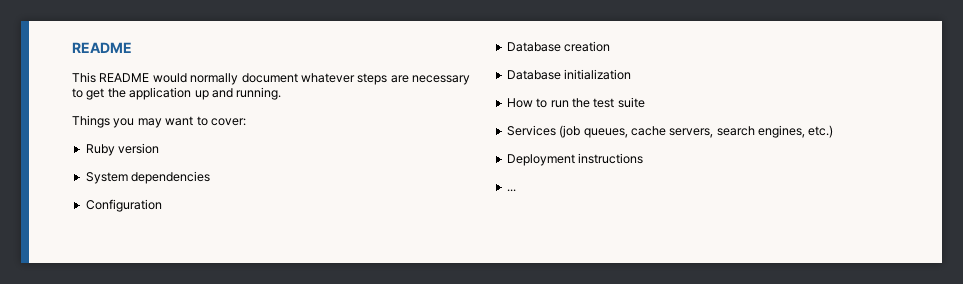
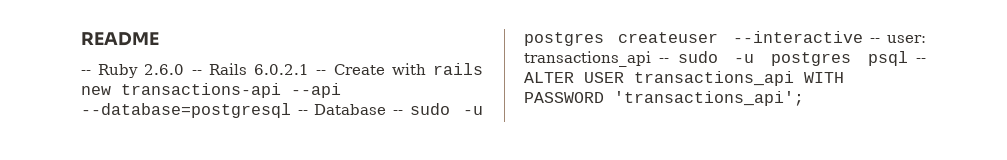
[72,72,470,85] [72,87,282,100] [72,115,246,128] [85,143,160,156] [85,171,211,184] [85,199,162,212] [506,41,611,52] [506,69,632,80] [506,97,645,108] [506,125,834,138] [506,153,644,166] [506,189,516,192] This README would normally document whatever steps are necessary to get the application up and running. // Things you may want to cover: // Ruby version // System dependencies // Configuration // Database creation // Database initialization // How to run the test suite // Services (job queues, cache servers, search engines, etc.) // Deployment instructions // ... -> [81,63,484,78] [81,83,341,98] [81,103,483,118] [524,31,926,46] [524,51,926,67] [524,71,844,86] [524,91,804,106] -- Ruby 2.6.0 -- Rails 6.0.2.1 -- Create with rails new transactions-api --api --database=postgresql -- Database -- sudo -u postgres createuser --interactive -- user: transactions_api -- sudo -u postgres psql -- ALTER USER transactions_api WITH PASSWORD 'transactions_api';

